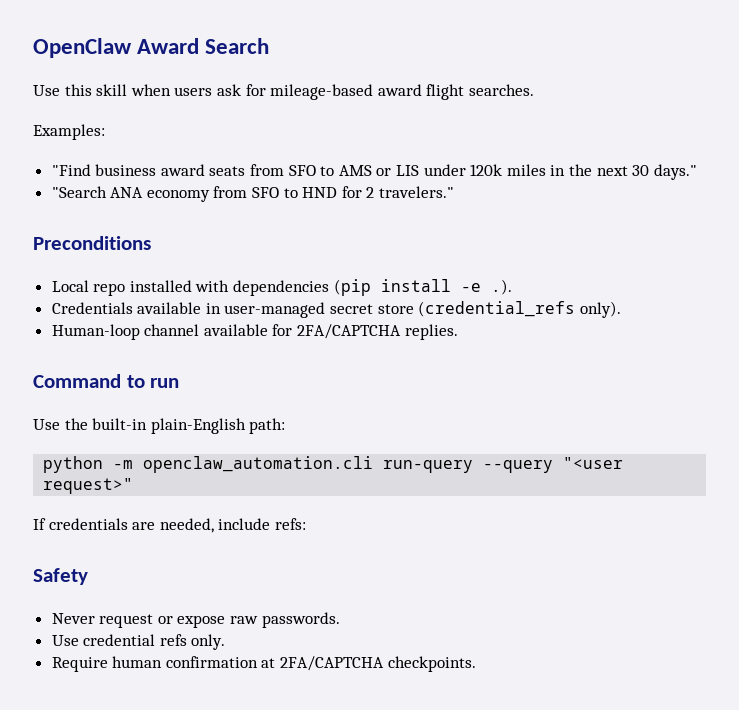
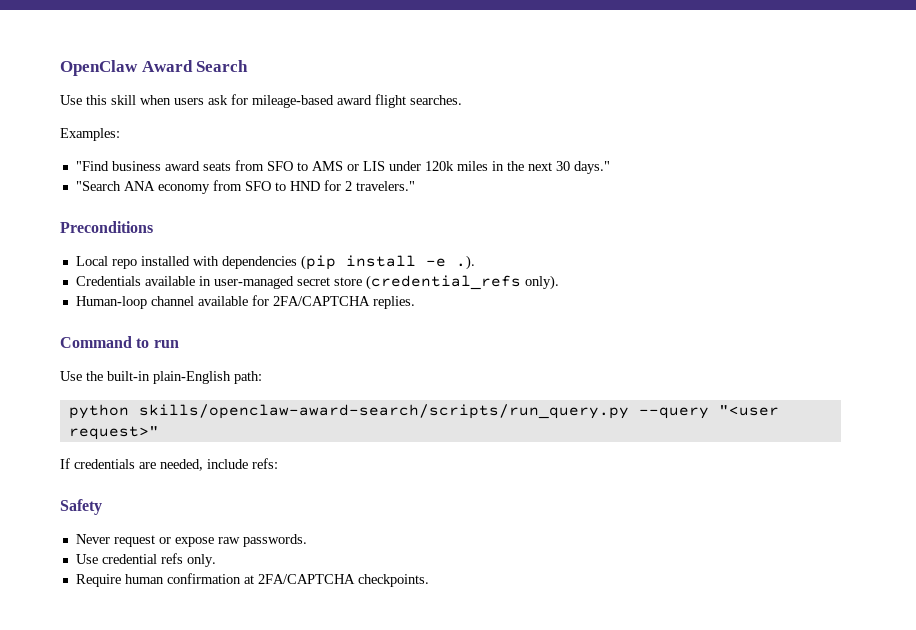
[113,456,474,473] -m openclaw_automation.cli run-query -> [138,404,629,419] skills/openclaw-award-search/scripts/run_query.py

